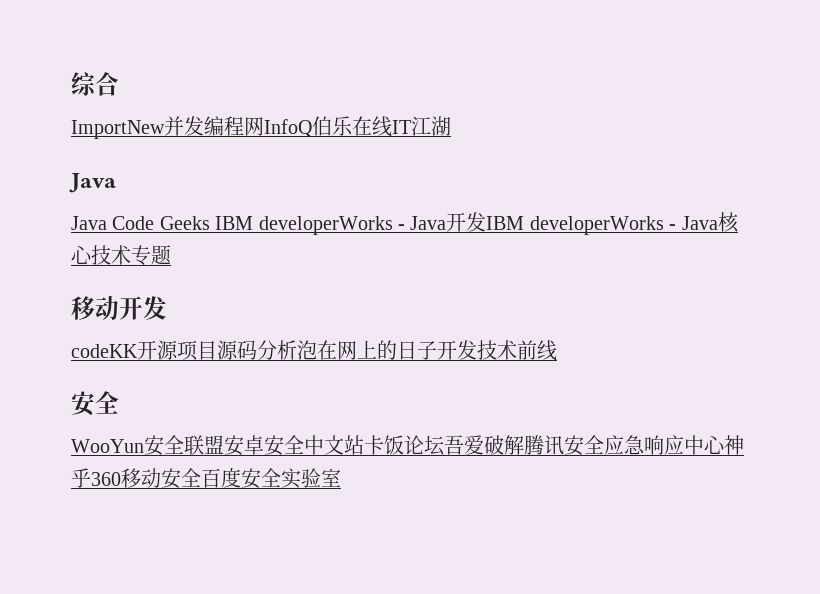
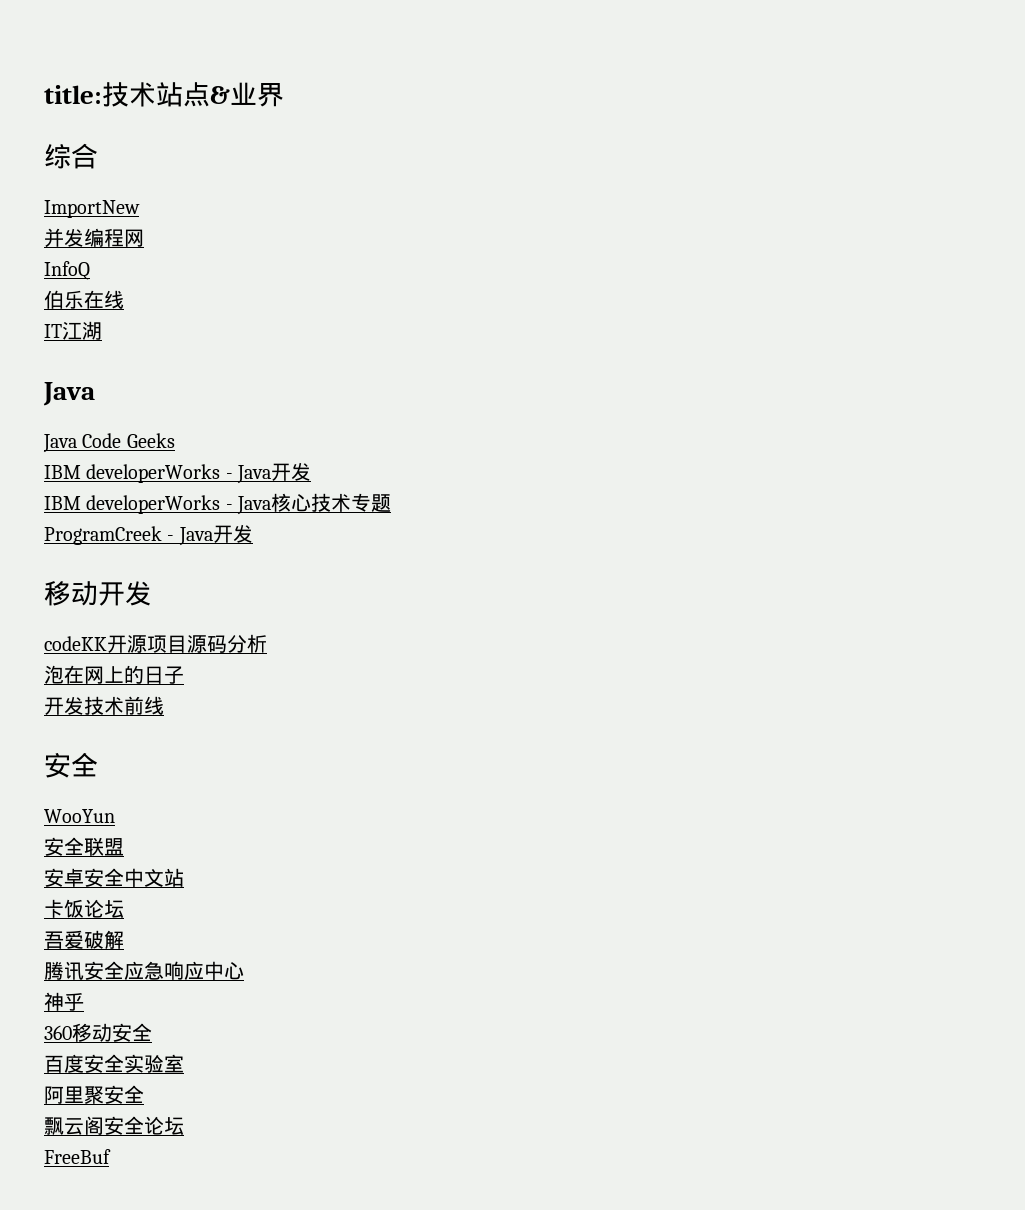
(71, 84) none -> [44,82,284,107] title:技术站点&业界 //
(165, 129) none -> (140, 209) //
(264, 126) none -> (144, 238) //
(313, 128) none -> (90, 270) //
(392, 126) none -> (124, 299) //
(210, 223) none -> (175, 440) //
(487, 222) none -> (312, 471) //
(171, 255) none -> [44,524,253,546] // ProgramCreek - Java开发
(297, 350) none -> (267, 643) //
(437, 350) none -> (184, 675) //
(144, 446) none -> (115, 816) //
(224, 444) none -> (124, 847) //
(364, 445) none -> (184, 877) //
(445, 445) none -> (124, 909) //
(524, 445) none -> (124, 939) //
(726, 444) none -> (244, 971) //
(91, 478) none -> (84, 1002) //
(201, 477) none -> (152, 1032) //
(341, 477) none -> [44,1085,144,1104] [44,1116,184,1135] [44,1149,111,1164] // 阿里聚安全 // 飘云阁安全论坛 // FreeBuf

